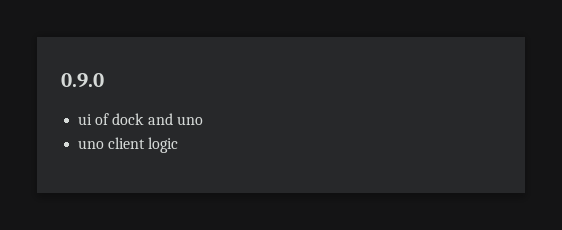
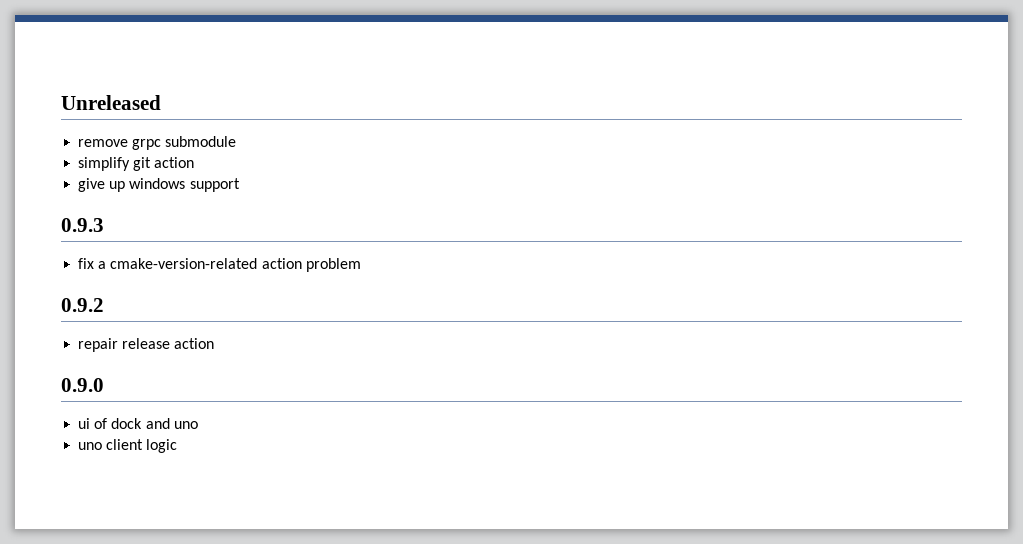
(61, 80) none -> [61,95,161,110] [78,136,237,150] [78,157,195,171] [78,178,240,192] [61,218,104,232] [78,258,361,272] [61,298,104,312] [78,338,215,352] Unreleased // remove grpc submodule // simplify git action // give up windows support // 0.9.3 // fix a cmake-version-related action problem // 0.9.2 // repair release action //

